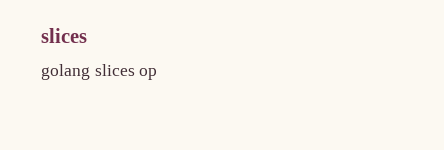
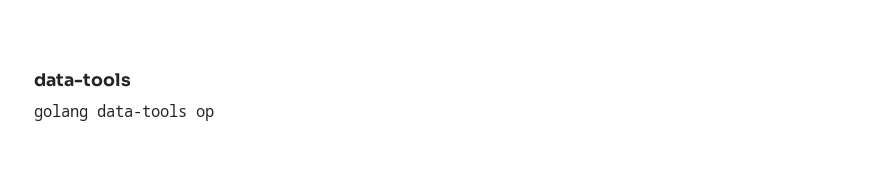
[41,28,87,43] slices -> [34,73,131,87] data-tools
[94,64,135,76] slices -> [97,104,187,117] data-tools

